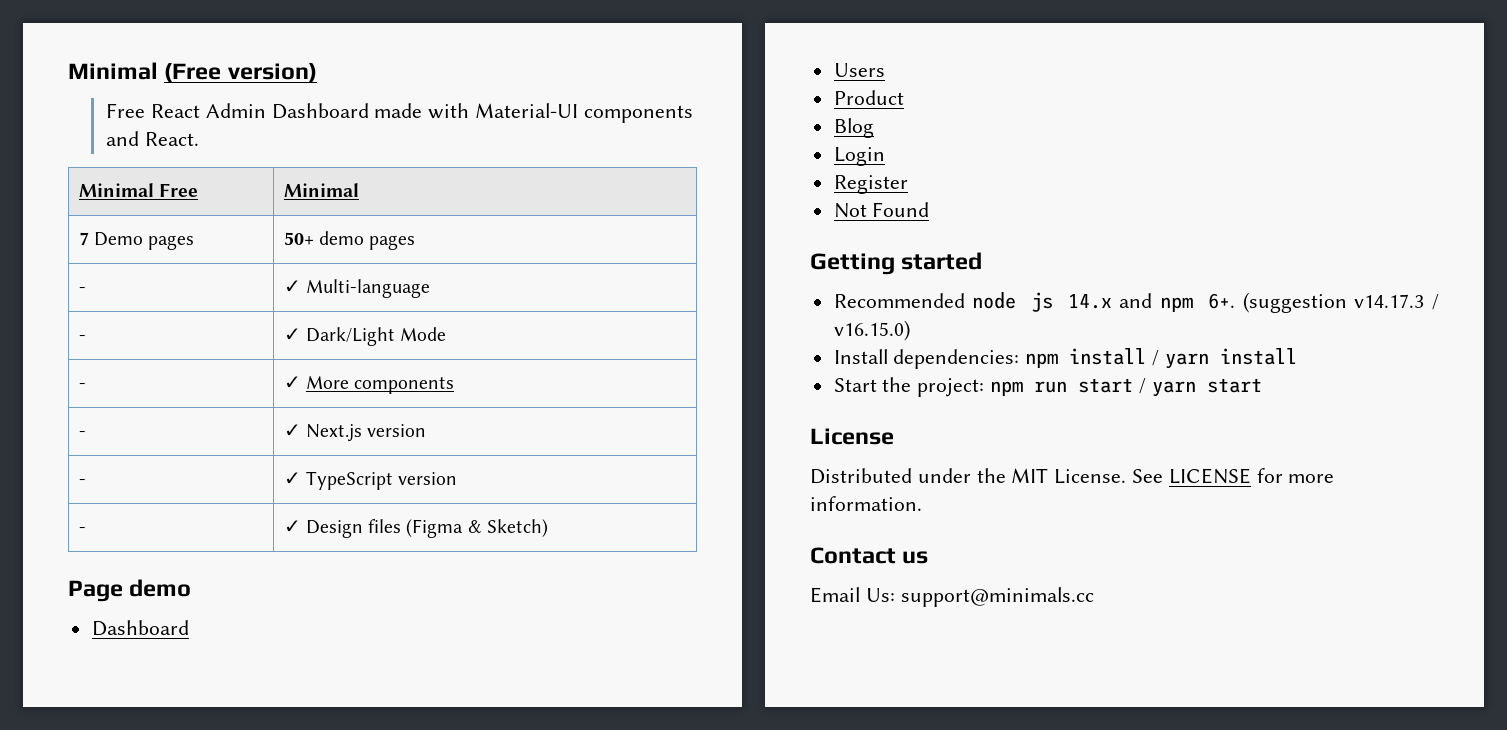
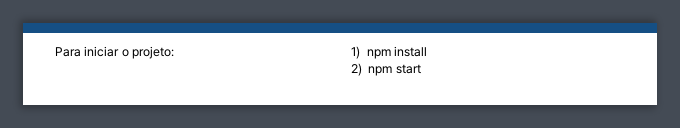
[68,62,317,82] [106,103,693,123] [106,131,199,146] [78,183,198,197] [283,183,359,197] [78,232,195,250] [283,231,416,250] [78,287,86,293] [283,279,430,298] [78,335,86,341] [283,327,447,346] [78,383,86,389] [283,376,455,394] [78,431,86,437] [283,424,427,442] [78,479,86,485] [283,471,458,490] [78,527,86,533] [283,519,549,538] [68,579,192,602] [91,620,189,636] [833,63,885,77] [833,90,904,105] [833,118,874,138] [833,147,885,166] [833,175,908,194] [833,202,930,218] [810,252,983,275] [833,292,1439,313] [833,320,910,341] [833,348,1297,369] [833,377,1262,397] [810,428,894,445] [810,468,1335,484] [810,496,922,511] [810,547,929,564] [810,587,1094,607] Minimal (Free version) // Free React Admin Dashboard made with Material-UI components and React. // Minimal Free | Minimal // 7 Demo pages | 50+ demo pages // - | ✓ Multi-language // - | ✓ Dark/Light Mode // - | ✓ More components // - | ✓ Next.js version // - | ✓ TypeScript version // - | ✓ Design files (Figma & Sketch) // Page demo // Dashboard // Users // Product // Blog // Login // Register // Not Found // Getting started // Recommended node js 14.x and npm 6+. (suggestion v14.17.3 / v16.15.0) // Install dependencies: npm install / yarn install // Start the project: npm run start / yarn start // License // Distributed under the MIT License. See LICENSE for more information. // Contact us // Email Us: support@minimals.cc -> [55,46,175,59] [351,46,428,59] [351,63,421,76] Para iniciar o projeto: // 1) npm install // 2) npm start

